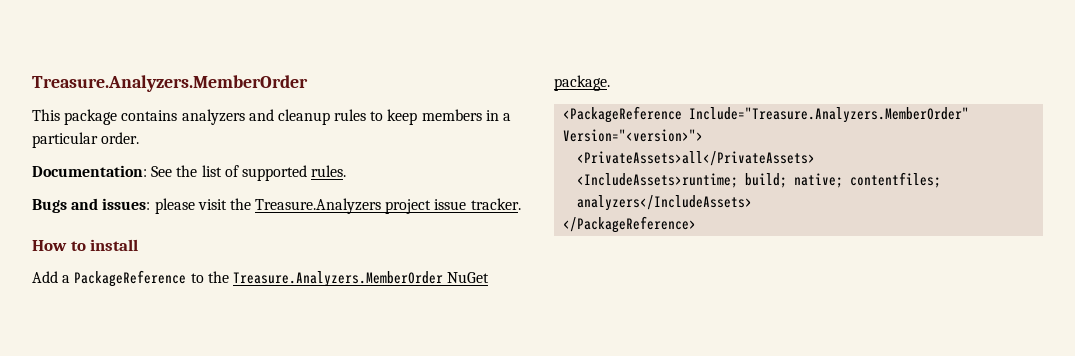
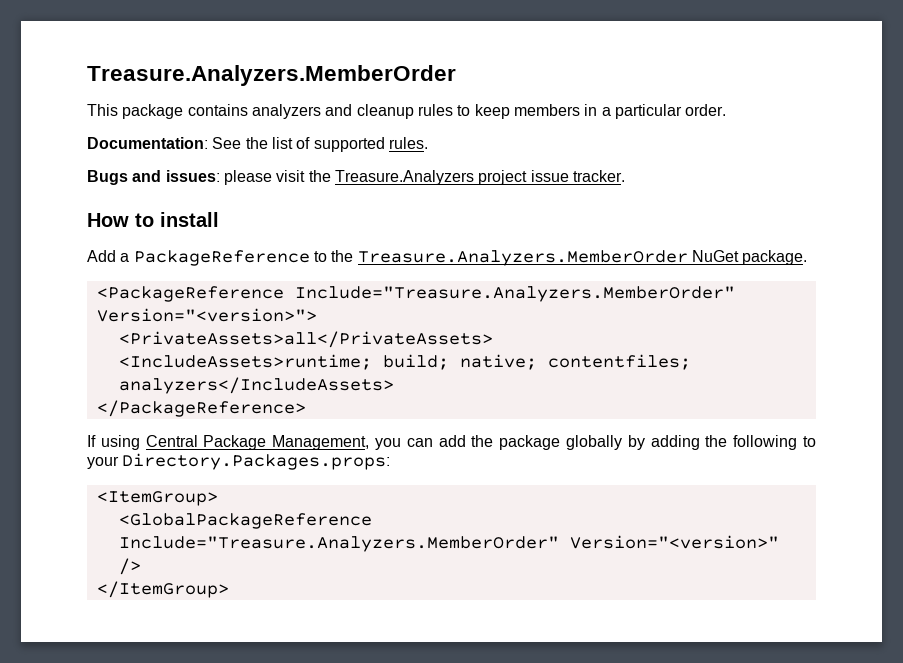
(697, 224) none -> [87,435,816,450] [87,453,391,470] [96,491,218,506] [118,513,372,529] [118,535,779,552] [118,558,141,575] [96,581,229,598] // If using Central Package Management, you can add the package globally by adding the following to your Directory.Packages.props: // <ItemGroup> // <GlobalPackageReference Include="Treasure.Analyzers.MemberOrder" Version="<version>" /> // </ItemGroup>

